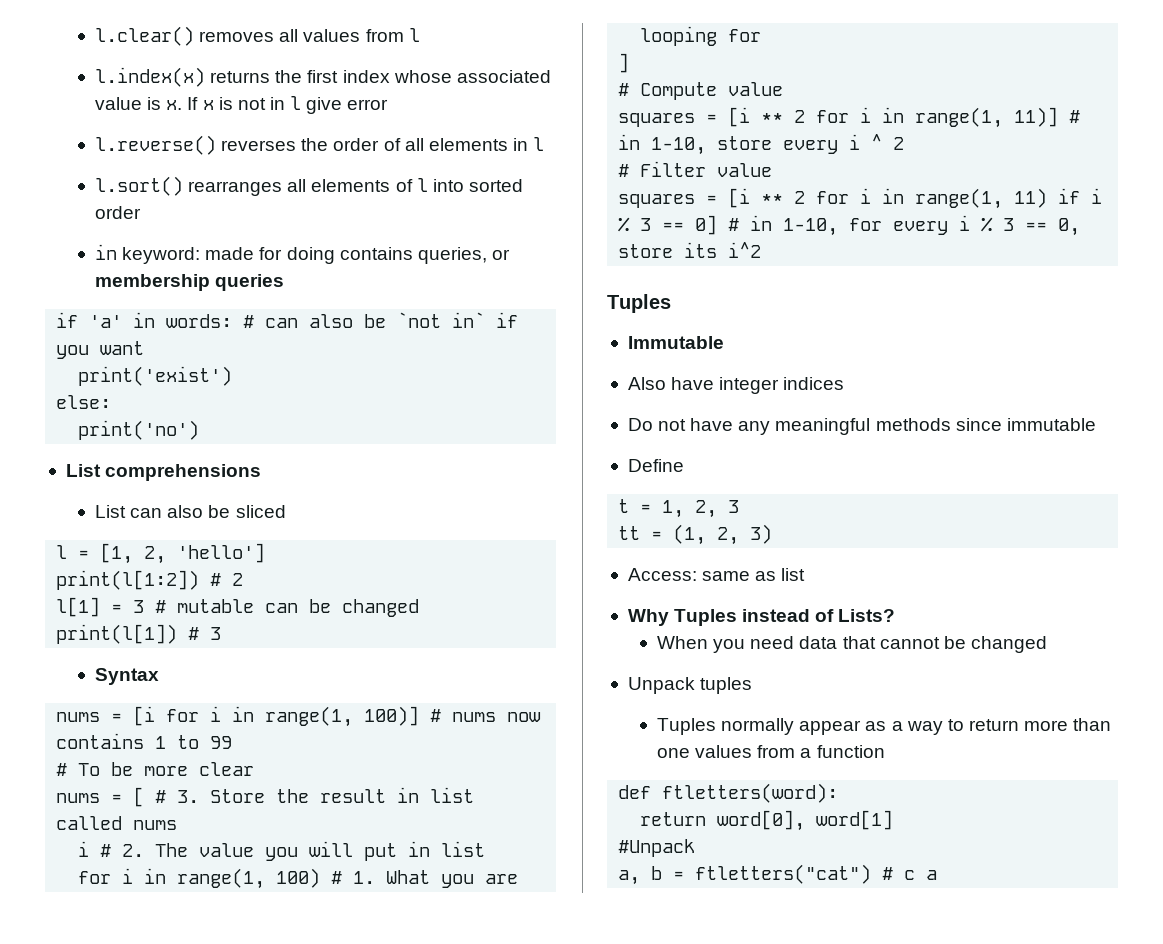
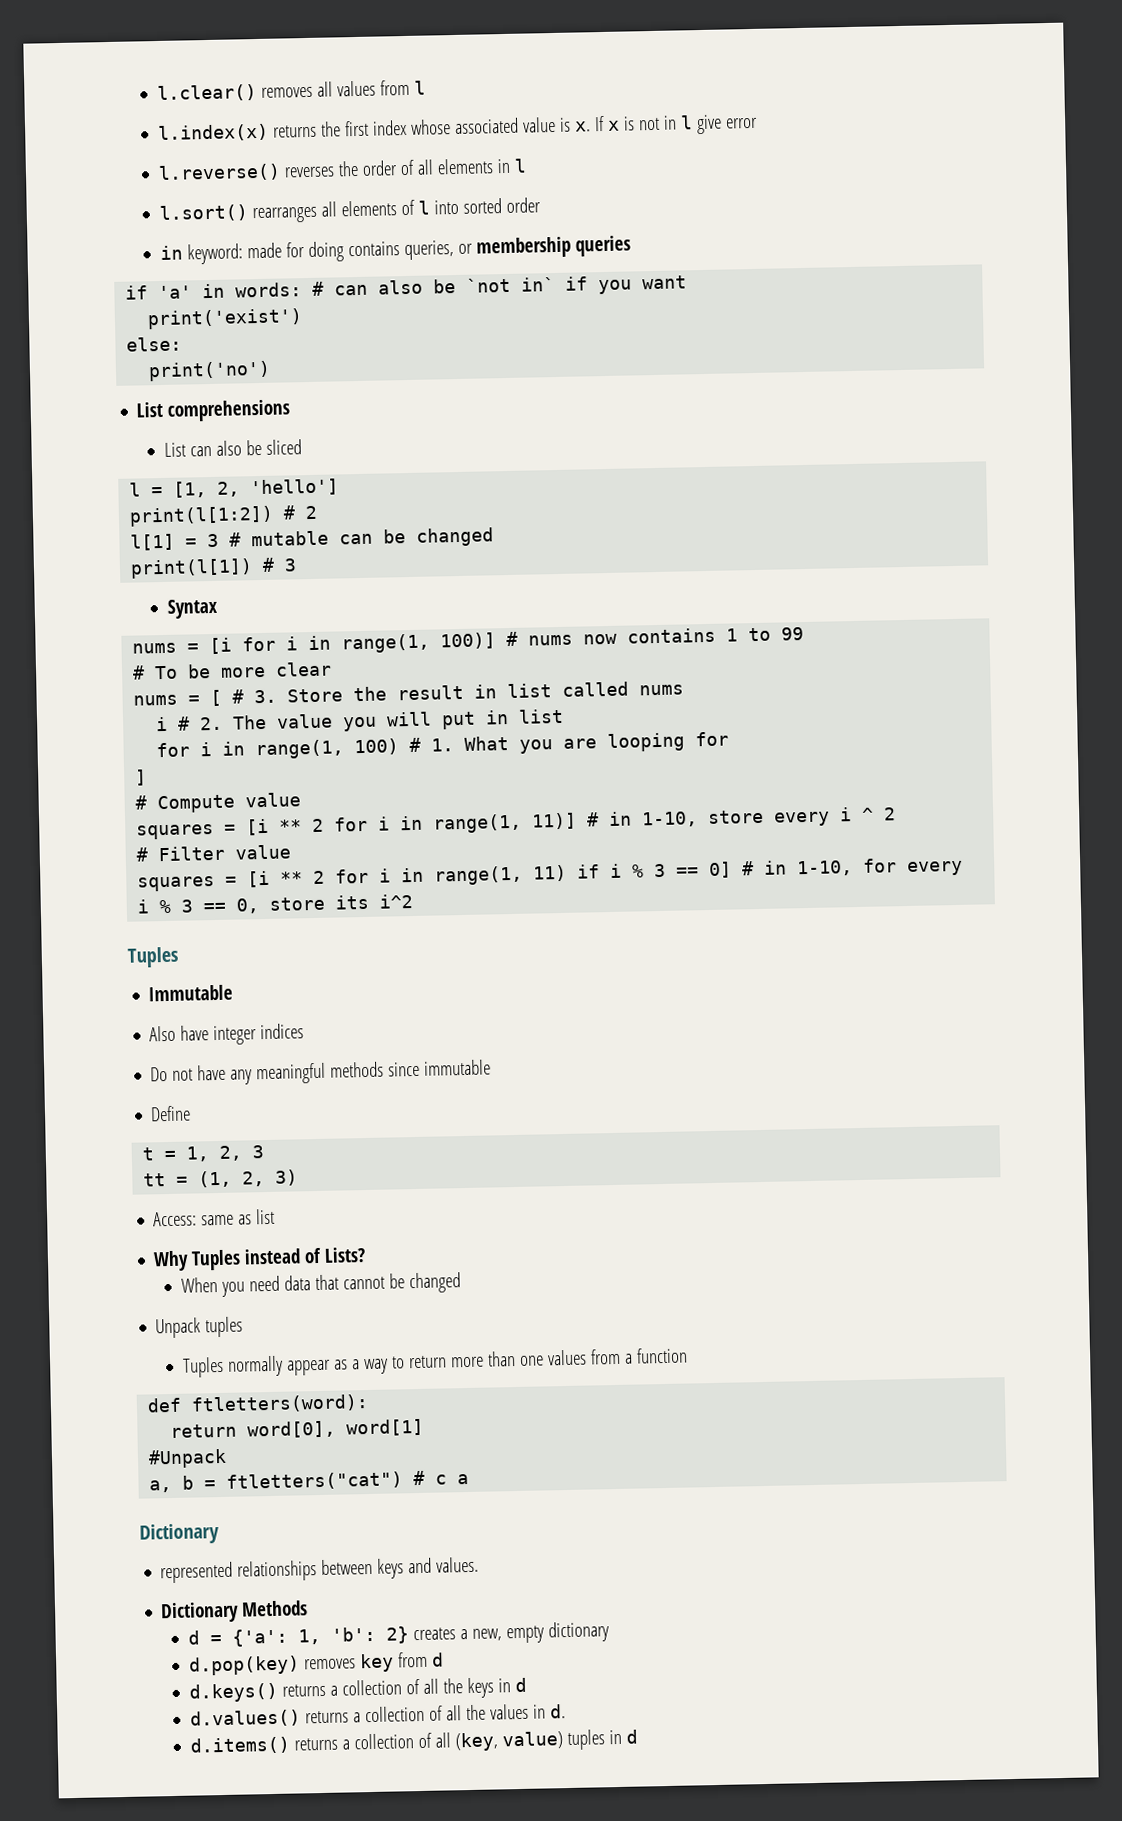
(938, 875) none -> [139,1523,219,1545] [160,1556,480,1584] [160,1600,309,1624] [187,1621,609,1647] [188,1651,444,1676] [188,1677,527,1703] [189,1703,566,1728] [189,1729,638,1755] // Dictionary // represented relationships between keys and values. // Dictionary Methods // d = {'a': 1, 'b': 2} creates a new, empty dictionary // d.pop(key) removes key from d // d.keys() returns a collection of all the keys in d // d.values() returns a collection of all the values in d. // d.items() returns a collection of all (key, value) tuples in d

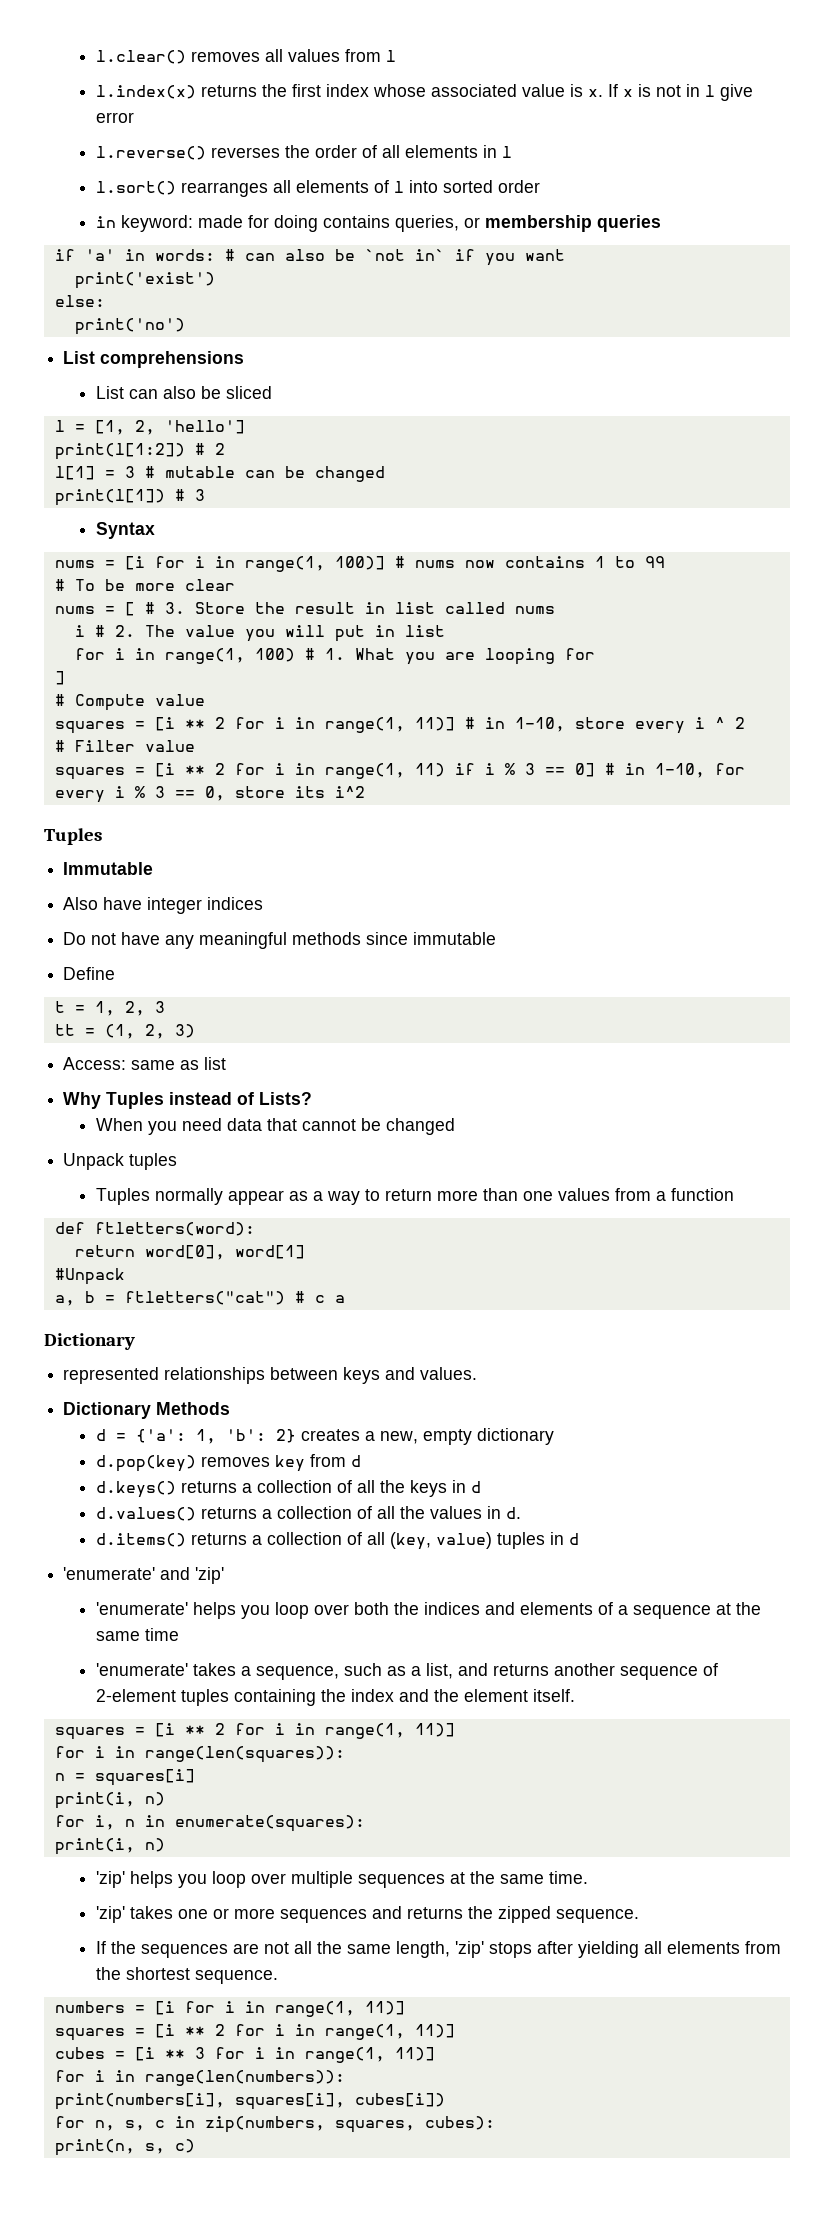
(638, 1736) none -> [63,1567,225,1584] [96,1602,762,1619] [96,1628,180,1641] [96,1663,719,1680] [96,1689,576,1706] [54,1723,455,1740] [54,1746,345,1763] [54,1769,195,1786] [54,1792,165,1809] [54,1815,365,1832] [54,1838,165,1855] [96,1871,589,1888] [96,1906,640,1923] [96,1941,782,1958] [96,1967,279,1984] [54,2001,405,2017] [54,2024,455,2041] [54,2047,435,2063] [54,2070,345,2086] [54,2093,445,2110] [54,2116,495,2133] [54,2139,195,2156] // 'enumerate' and 'zip' // 'enumerate' helps you loop over both the indices and elements of a sequence at the same time // 'enumerate' takes a sequence, such as a list, and returns another sequence of 2-element tuples containing the index and the element itself. // squares = [i ** 2 for i in range(1, 11)] // for i in range(len(squares)): // n = squares[i] // print(i, n) // for i, n in enumerate(squares): // print(i, n) // 'zip' helps you loop over multiple sequences at the same time. // 'zip' takes one or more sequences and returns the zipped sequence. // If the sequences are not all the same length, 'zip' stops after yielding all elements from the shortest sequence. // numbers = [i for i in range(1, 11)] // squares = [i ** 2 for i in range(1, 11)] // cubes = [i ** 3 for i in range(1, 11)] // for i in range(len(numbers)): // print(numbers[i], squares[i], cubes[i]) // for n, s, c in zip(numbers, squares, cubes): // print(n, s, c)

